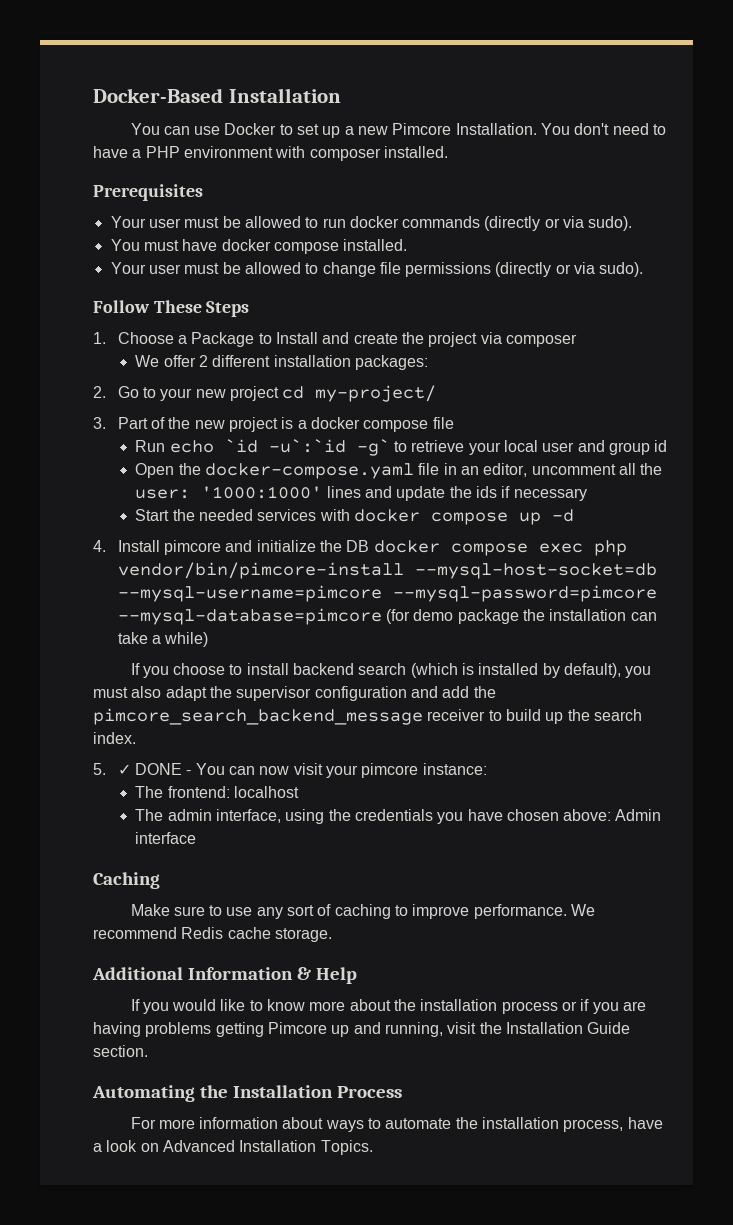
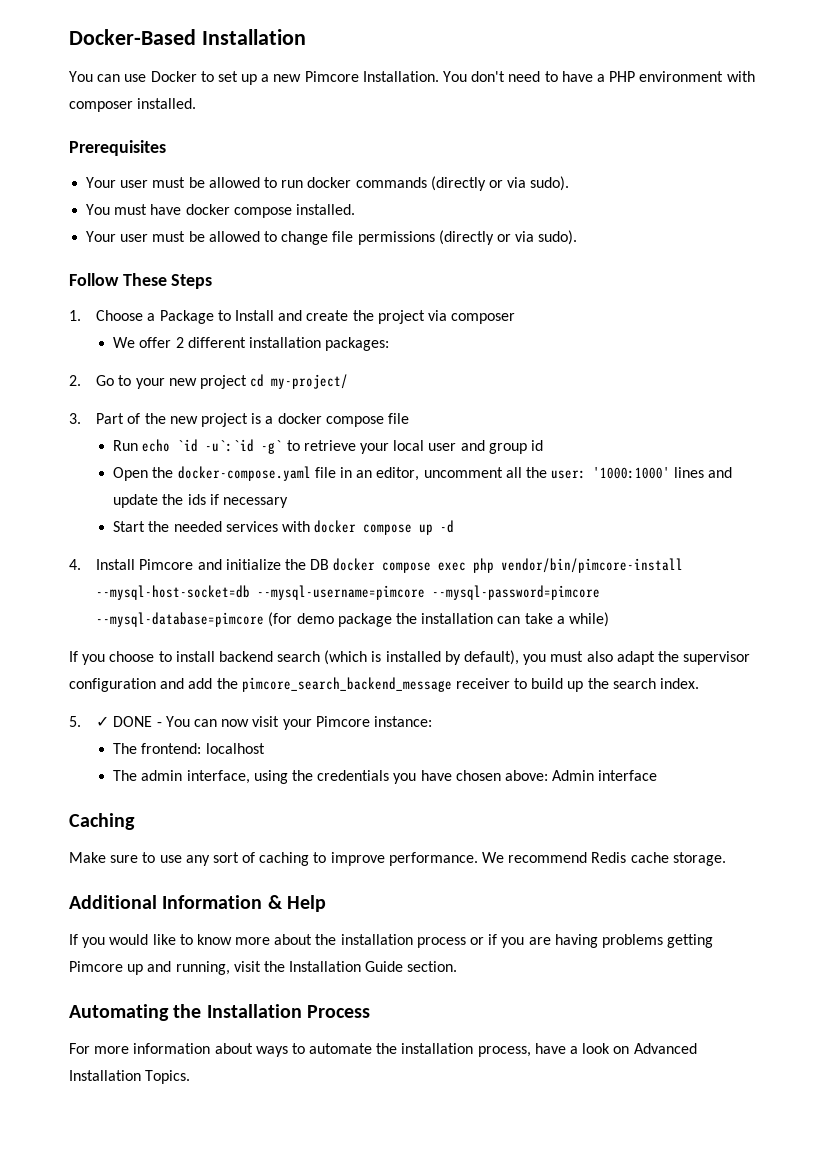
[163,540,221,555] pimcore -> [139,559,194,570] Pimcore
[361,763,419,778] pimcore -> [315,716,370,727] Pimcore

